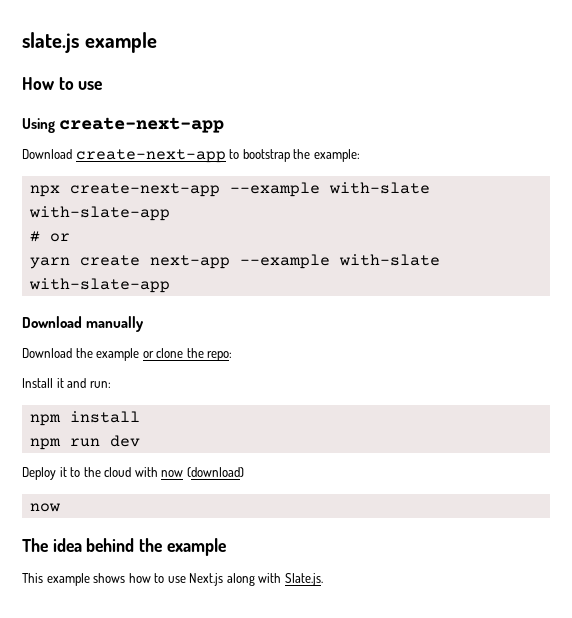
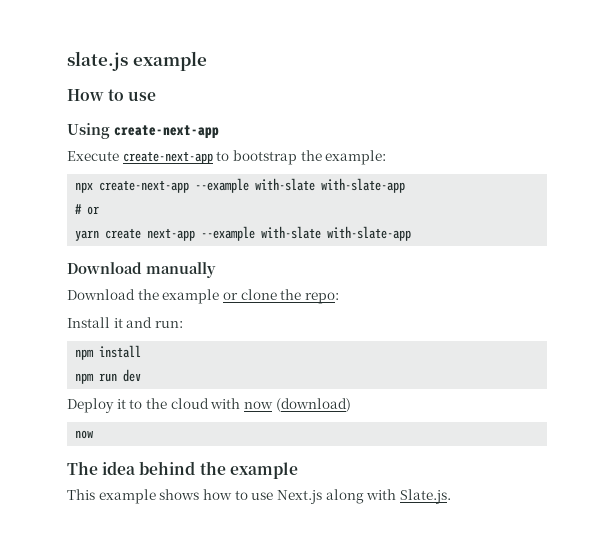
[22,149,72,159] Download -> [67,151,119,161] Execute

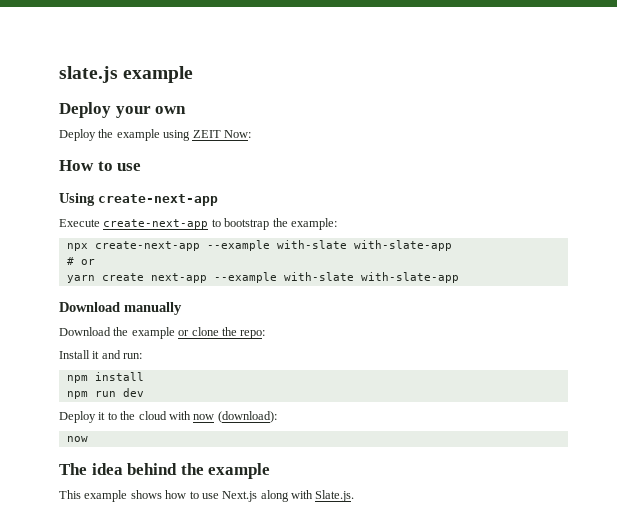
(207, 61) none -> [59,102,187,118] [59,129,251,141] // Deploy your own // Deploy the example using ZEIT Now:
[275,398,351,412] (download) -> [217,411,277,423] (download):

